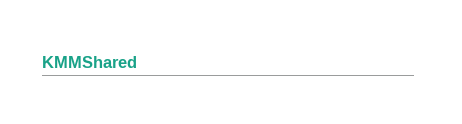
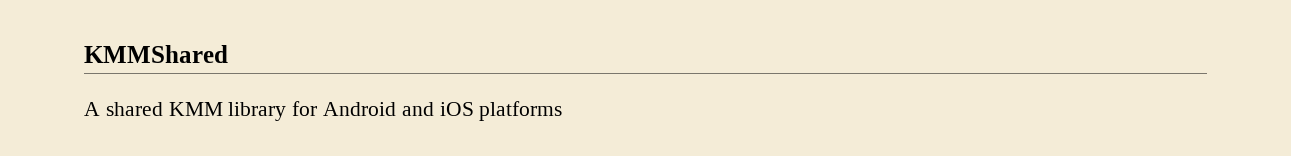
(137, 62) none -> [84,101,563,121] // A shared KMM library for Android and iOS platforms

